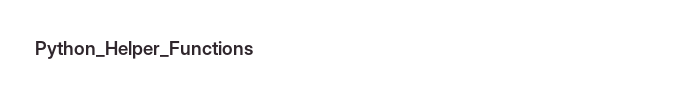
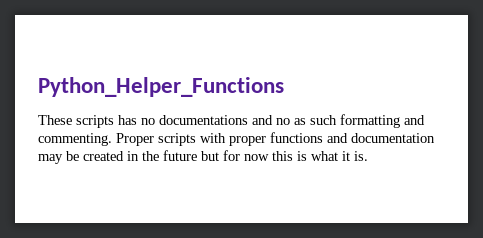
(253, 50) none -> [38,114,425,128] [38,132,435,146] [38,150,368,164] // These scripts has no documentations and no as such formatting and commenting. Proper scripts with proper functions and documentation may be created in the future but for now this is what it is.

